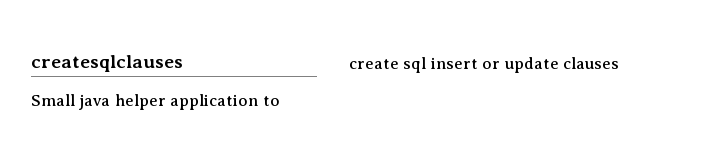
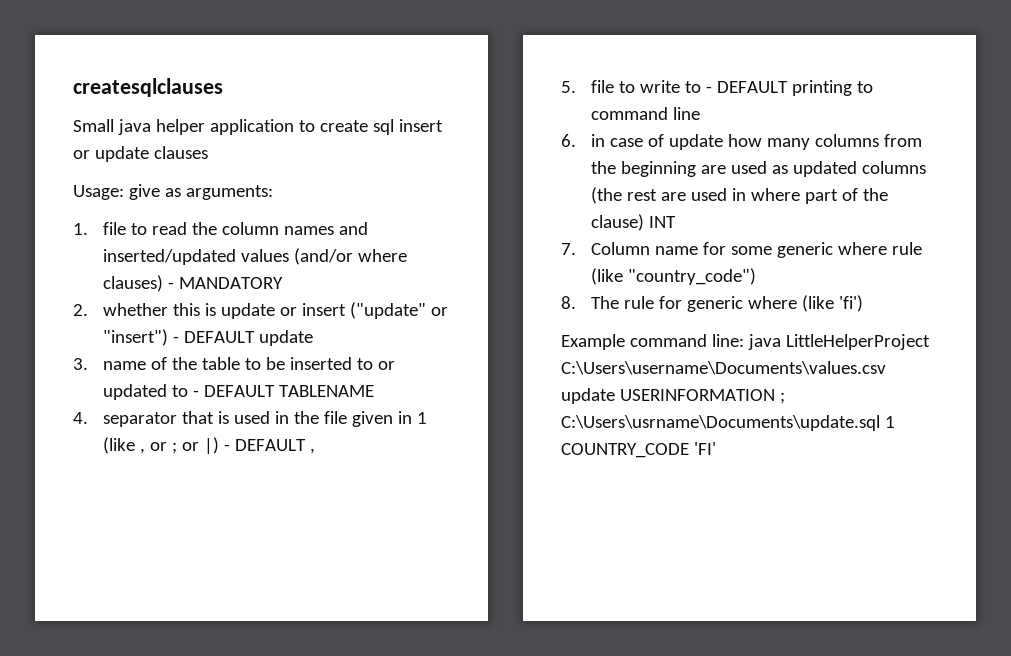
(620, 63) none -> [73,184,273,200] [73,222,368,235] [102,248,407,265] [102,275,283,292] [73,302,448,319] [102,329,313,346] [73,357,395,370] [102,384,374,400] [73,411,427,427] [102,437,315,454] [561,80,873,96] [590,107,700,120] [561,134,922,150] [590,161,926,177] [590,187,888,204] [590,214,676,231] [561,242,922,258] [590,268,756,285] [561,295,863,312] [561,334,930,350] [561,361,886,375] [561,388,785,404] [561,415,895,431] [561,442,716,458] // Usage: give as arguments: // 1. file to read the column names and inserted/updated values (and/or where clauses) - MANDATORY // 2. whether this is update or insert ("update" or "insert") - DEFAULT update // 3. name of the table to be inserted to or updated to - DEFAULT TABLENAME // 4. separator that is used in the file given in 1 (like , or ; or |) - DEFAULT , // 5. file to write to - DEFAULT printing to command line // 6. in case of update how many columns from the beginning are used as updated columns (the rest are used in where part of the clause) INT // 7. Column name for some generic where rule (like "country_code") // 8. The rule for generic where (like 'fi') // Example command line: java LittleHelperProject C:\Users\username\Documents\values.csv update USERINFORMATION ; C:\Users\usrname\Documents\update.sql 1 COUNTRY_CODE 'FI'

